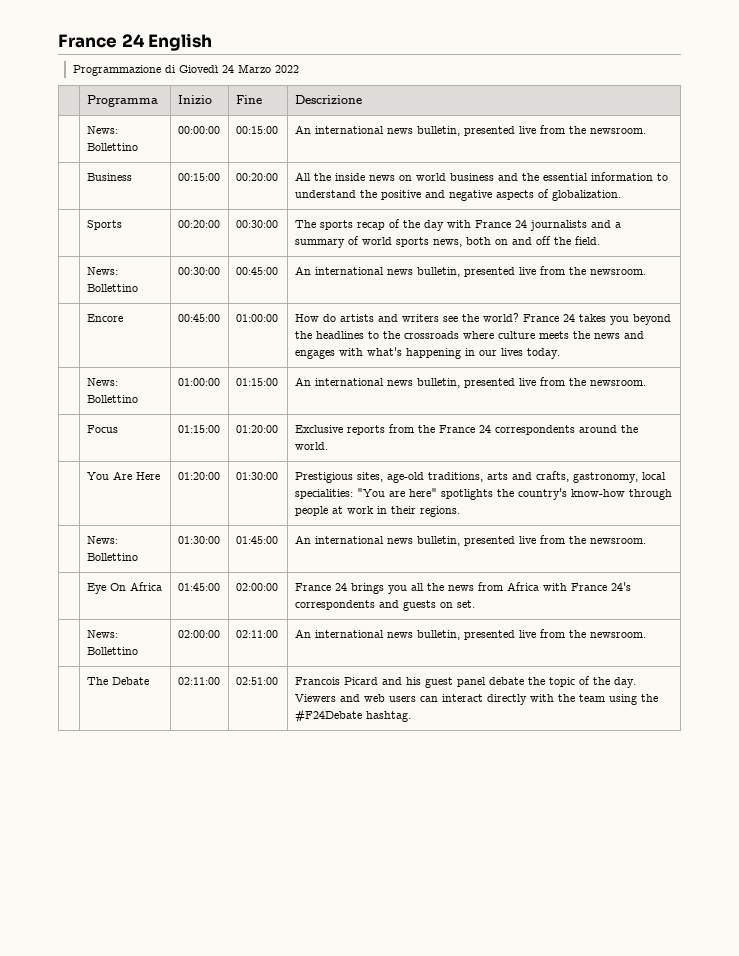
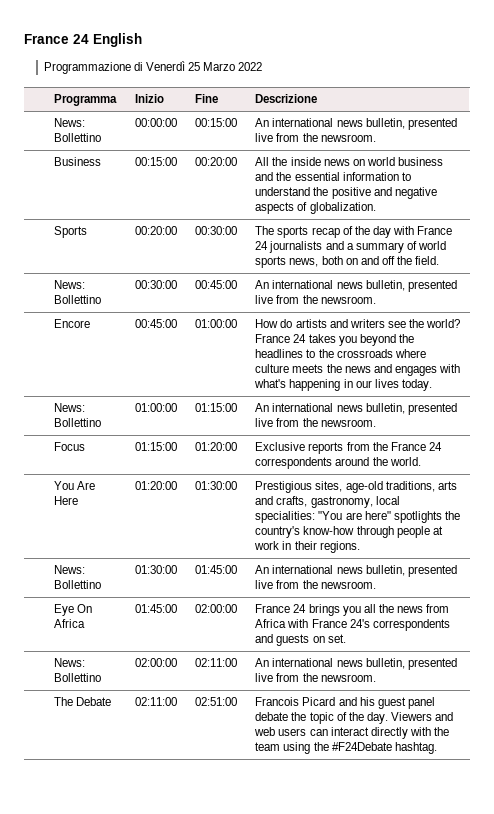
[178,65,234,73] Giovedì 24 -> [146,61,201,71] Venerdì 25

